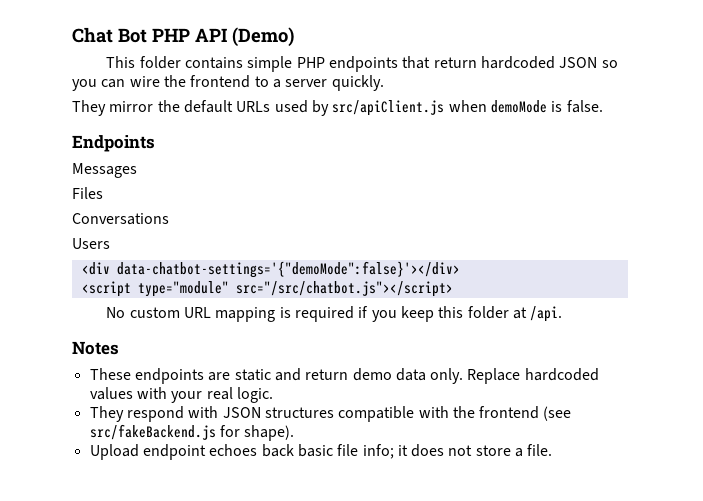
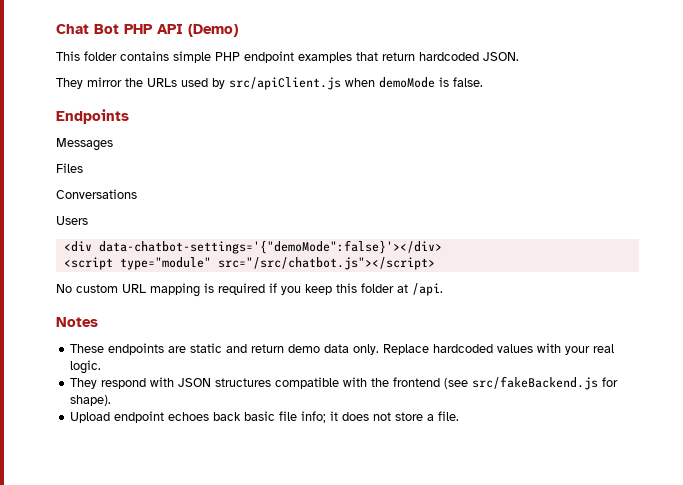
[328,56,398,72] endpoints -> [244,51,352,63] endpoint examples
[559,57,618,68] [72,75,384,91] JSON so you can wire the frontend to a server quickly. -> [483,52,519,61] JSON.
[183,100,233,113] default -> (143, 82) none

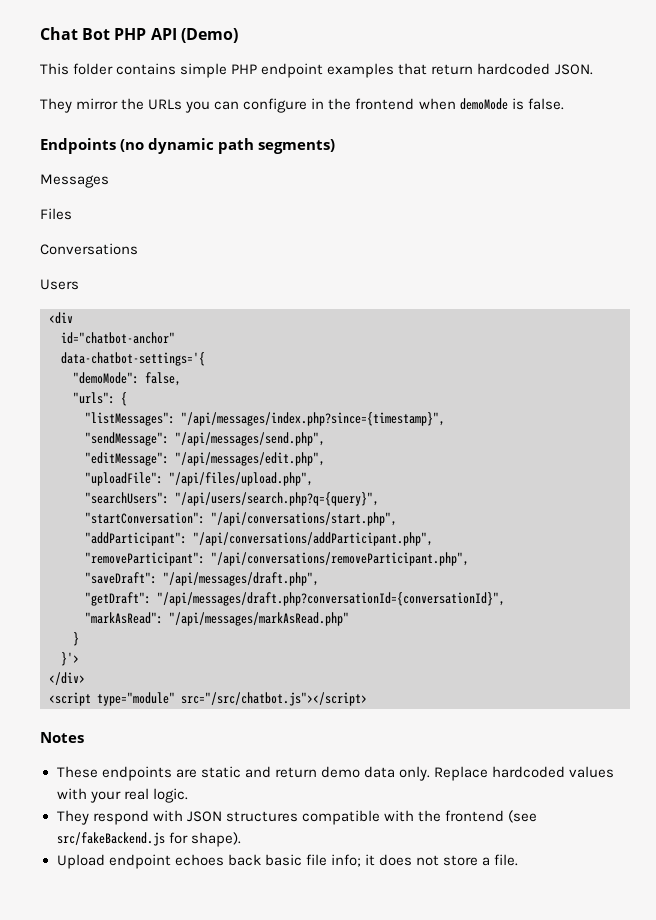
[181,77,341,90] used by src/apiClient.js -> [185,98,415,113] you can configure in the frontend
(129, 116) none -> [120,138,335,154] (no dynamic path segments)
[98,240,442,254] [63,257,435,270] [56,283,443,297] data-chatbot-settings='{"demoMode":false}'></div> // <script type="module" src="/src/chatbot.js"></script> // No custom URL mapping is required if you keep this folder at /api. -> [61,332,175,344] [61,352,205,366] [73,372,181,386] [73,392,127,406] [85,412,445,426] [85,432,325,446] [85,452,325,466] [85,472,313,486] [85,492,379,506] [85,512,397,526] [85,532,433,546] [85,552,469,566] [85,572,319,586] [85,592,505,606] [85,612,349,626] [73,632,79,646] [61,652,79,666] [49,672,85,685] [49,692,367,706] // id="chatbot-anchor" // data-chatbot-settings='{ // "demoMode": false, // "urls": { // "listMessages": "/api/messages/index.php?since={timestamp}", // "sendMessage": "/api/messages/send.php", // "editMessage": "/api/messages/edit.php", // "uploadFile": "/api/files/upload.php", // "searchUsers": "/api/users/search.php?q={query}", // "startConversation": "/api/conversations/start.php", // "addParticipant": "/api/conversations/addParticipant.php", // "removeParticipant": "/api/conversations/removeParticipant.php", // "saveDraft": "/api/messages/draft.php", // "getDraft": "/api/messages/draft.php?conversationId={conversationId}", // "markAsRead": "/api/messages/markAsRead.php" // } // }'> // </div> // <script type="module" src="/src/chatbot.js"></script>

